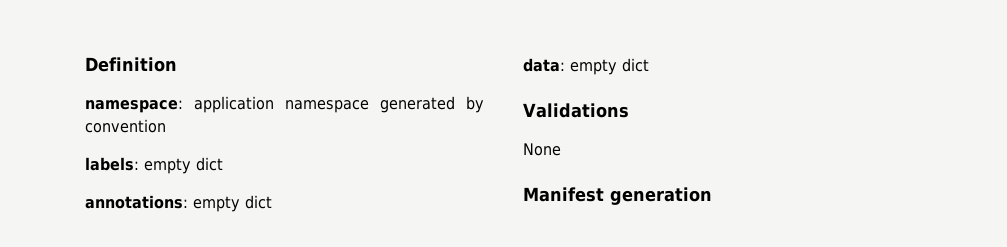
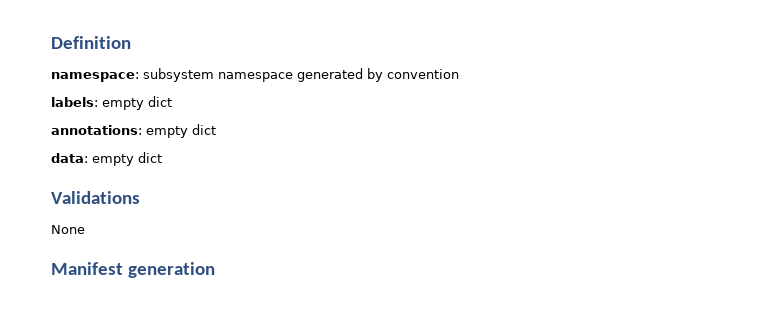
[194,96,274,113] application -> [143,68,214,82] subsystem

